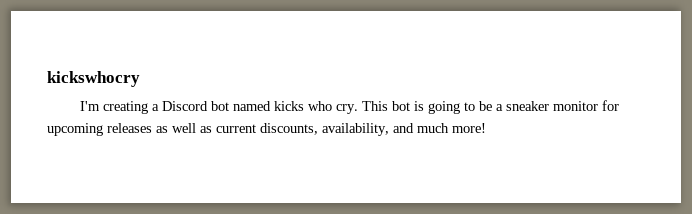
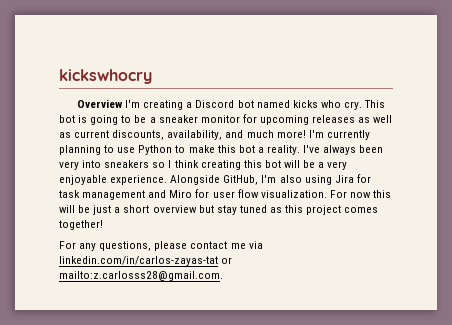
(140, 79) none -> [77,99,124,108] Overview
(486, 128) none -> [308,130,370,140] [59,145,384,155] [59,160,348,170] [59,174,371,185] [59,189,392,200] [59,205,379,215] [59,220,103,230] [59,241,263,251] [59,256,233,266] [59,271,223,281] I'm currently planning to use Python to make this bot a reality. I've always been very into sneakers so I think creating this bot will be a very enjoyable experience. Alongside GitHub, I'm also using Jira for task management and Miro for user flow visualization. For now this will be just a short overview but stay tuned as this project comes together! // For any questions, please contact me via linkedin.com/in/carlos-zayas-tat or mailto:z.carlosss28@gmail.com.

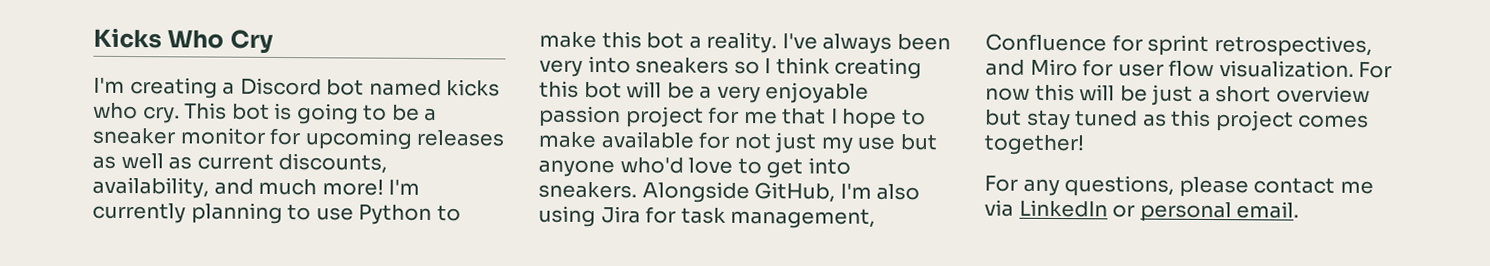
[59,69,152,84] [77,99,124,108] kickswhocry // Overview -> [93,27,274,54] Kicks Who Cry //
[110,175,168,185] experience. -> [539,105,926,129] [538,131,937,154] [538,157,851,179] [538,181,637,199] passion project for me that I hope to make available for not just my use but anyone who'd love to get into sneakers.
[82,190,146,200] management -> [730,207,876,229] [985,33,1372,58] management, Confluence for sprint retrospectives,
[59,256,233,266] [59,271,223,281] linkedin.com/in/carlos-zayas-tat or mailto:z.carlosss28@gmail.com. -> [1018,199,1300,223] LinkedIn or personal email.

